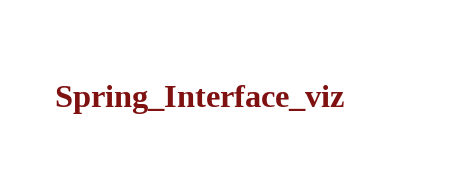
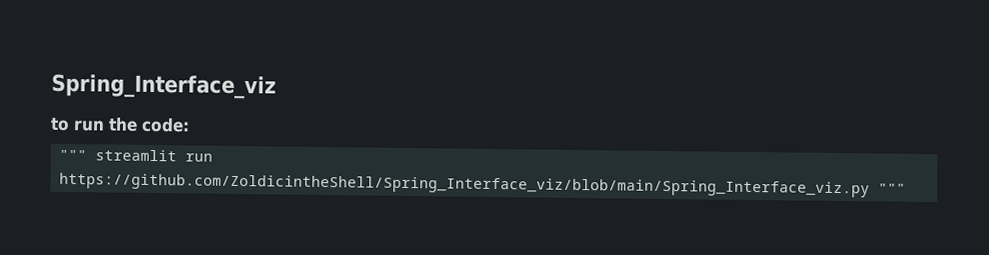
(344, 99) none -> [50,117,190,133] [59,149,213,162] [59,172,906,198] // to run the code: // """ streamlit run https://github.com/ZoldicintheShell/Spring_Interface_viz/blob/main/Spring_Interface_viz.py """

